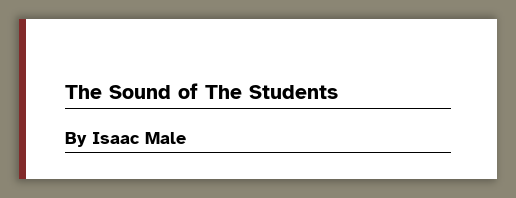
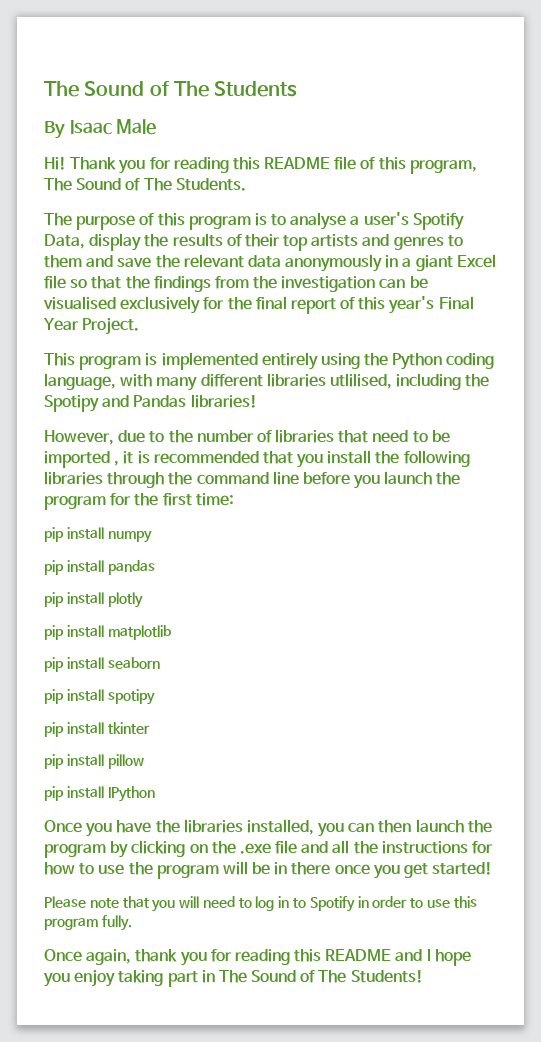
(186, 138) none -> [44,156,477,174] [44,178,246,191] [44,212,464,230] [44,233,463,251] [44,254,496,272] [44,275,428,292] [43,296,474,314] [43,317,140,335] [44,352,495,370] [44,373,490,391] [44,394,257,412] [44,429,450,445] [44,450,470,468] [44,471,461,489] [44,493,234,510] [44,527,152,543] [44,560,155,575] [44,592,143,608] [44,625,171,640] [44,657,160,672] [44,689,155,705] [44,722,150,737] [44,754,144,769] [44,786,155,802] [44,819,492,837] [44,840,494,858] [44,861,493,879] [44,896,477,912] [44,915,132,931] [44,949,471,966] [43,969,423,987] // Hi! Thank you for reading this README file of this program, The Sound of The Students. // The purpose of this program is to analyse a user's Spotify Data, display the results of their top artists and genres to them and save the relevant data anonymously in a giant Excel file so that the findings from the investigation can be visualised exclusively for the final report of this year's Final Year Project. // This program is implemented entirely using the Python coding language, with many different libraries utlilised, including the Spotipy and Pandas libraries! // However, due to the number of libraries that need to be imported , it is recommended that you install the following libraries through the command line before you launch the program for the first time: // pip install numpy // pip install pandas // pip install plotly // pip install matplotlib // pip install seaborn // pip install spotipy // pip install tkinter // pip install pillow // pip install IPython // Once you have the libraries installed, you can then launch the program by clicking on the .exe file and all the instructions for how to use the program will be in there once you get started! // Please note that you will need to log in to Spotify in order to use this program fully. // Once again, thank you for reading this README and I hope you enjoy taking part in The Sound of The Students!

